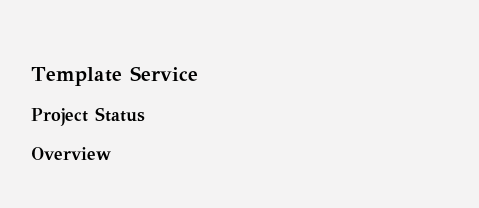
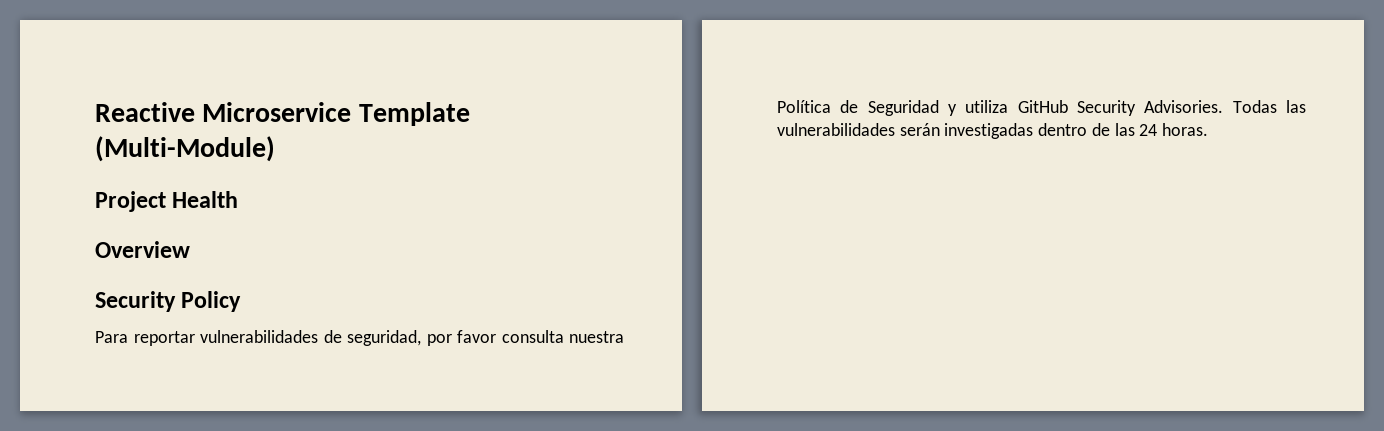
[31,66,198,86] Template Service -> [95,102,470,126] [95,136,275,162] Reactive Microservice Template (Multi-Module)
[95,107,145,122] Status -> [172,191,239,208] Health
(111, 153) none -> [95,291,242,312] [95,330,624,346] [777,100,1306,116] [777,123,1209,139] // Security Policy // Para reportar vulnerabilidades de seguridad, por favor consulta nuestra Política de Seguridad y utiliza GitHub Security Advisories. Todas las vulnerabilidades serán investigadas dentro de las 24 horas.

